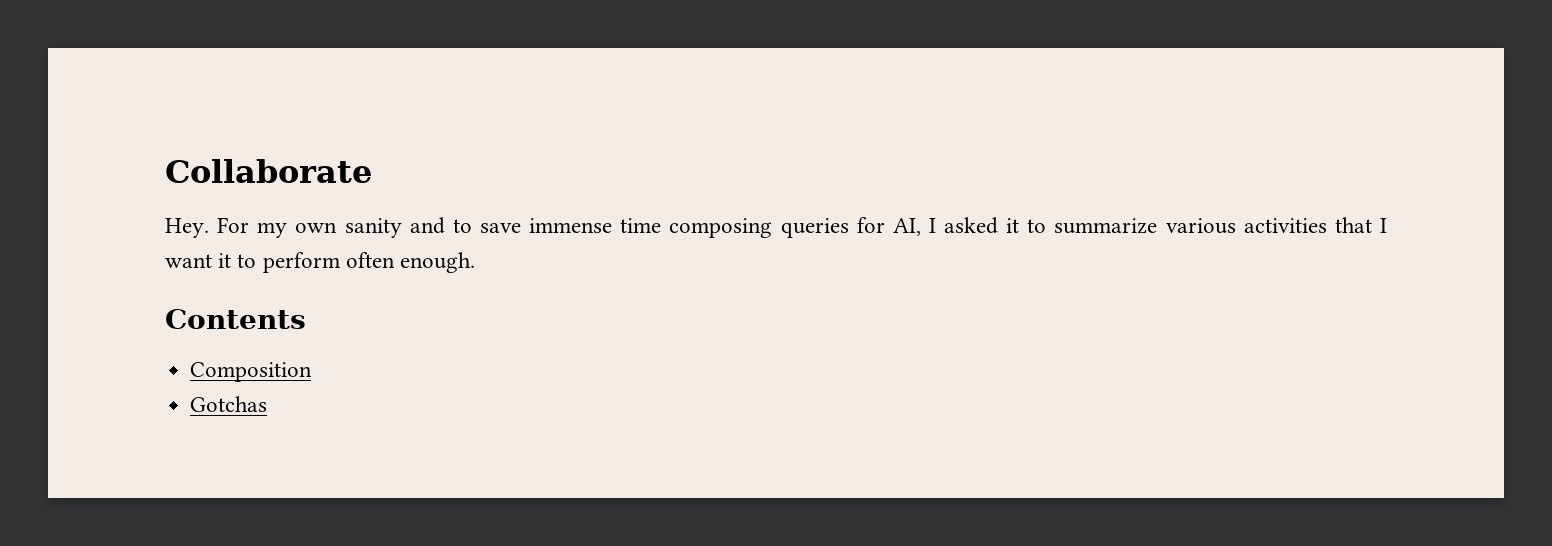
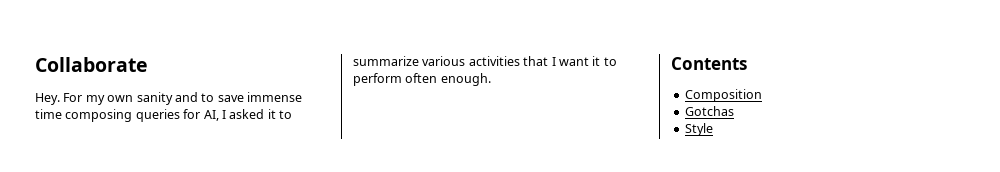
(268, 404) none -> [684,123,713,136] // Style

